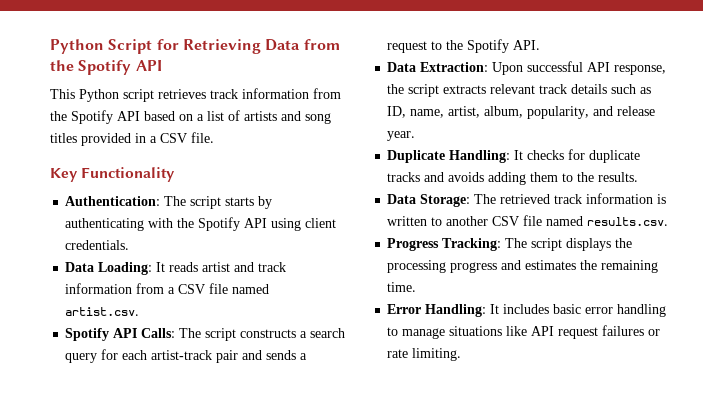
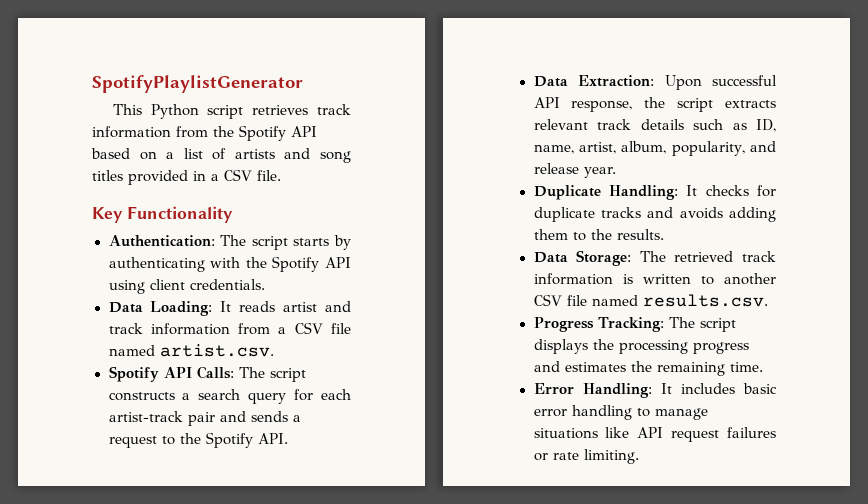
[50,39,340,54] [50,60,162,75] Python Script for Retrieving Data from the Spotify API -> [92,75,303,93] SpotifyPlaylistGenerator

